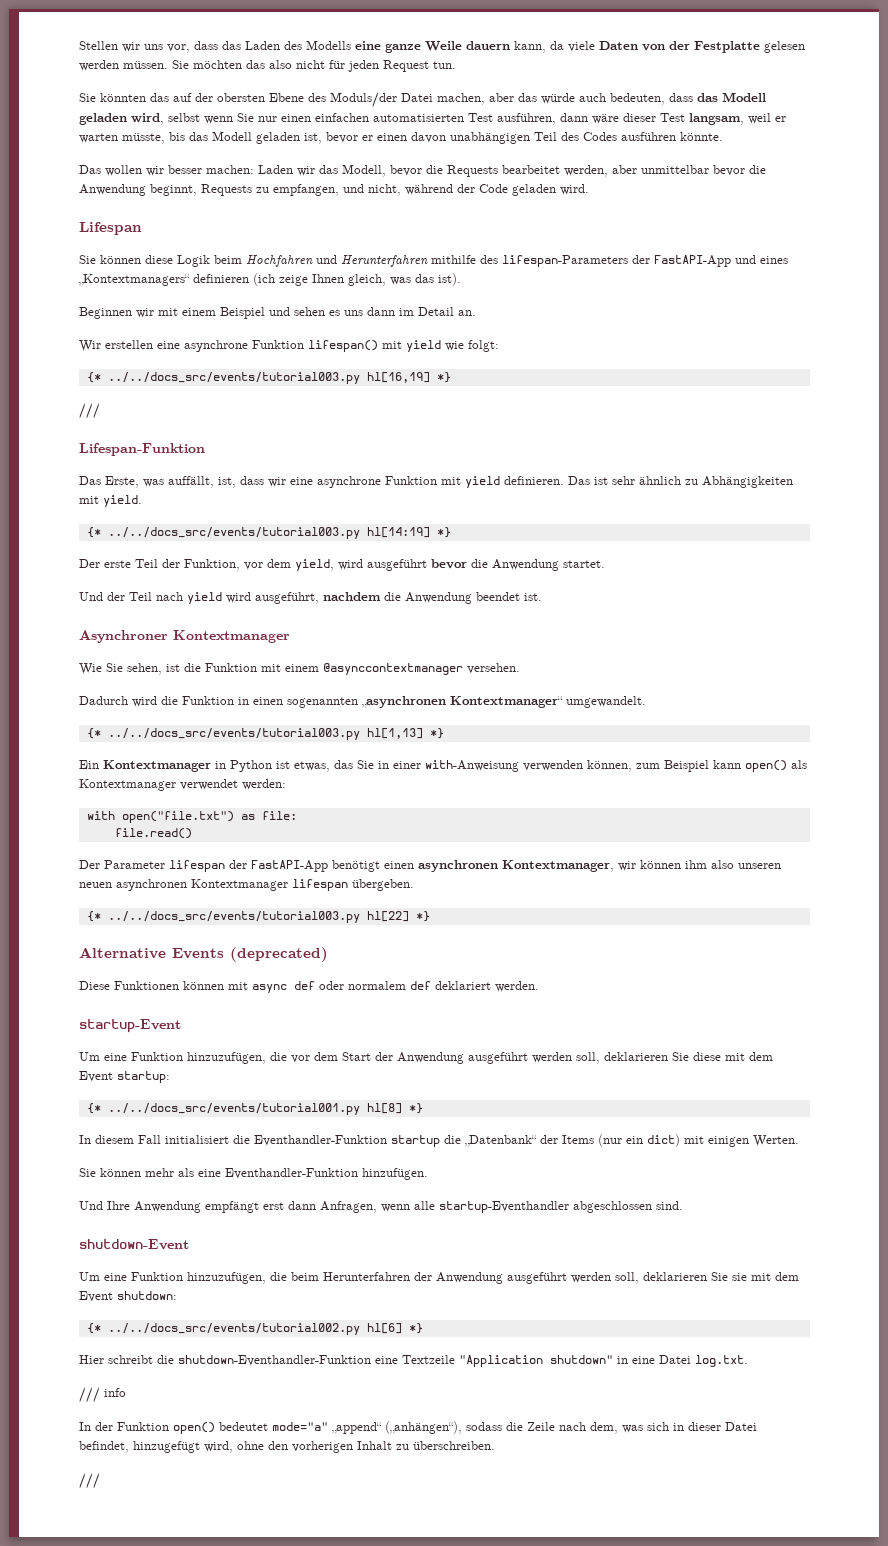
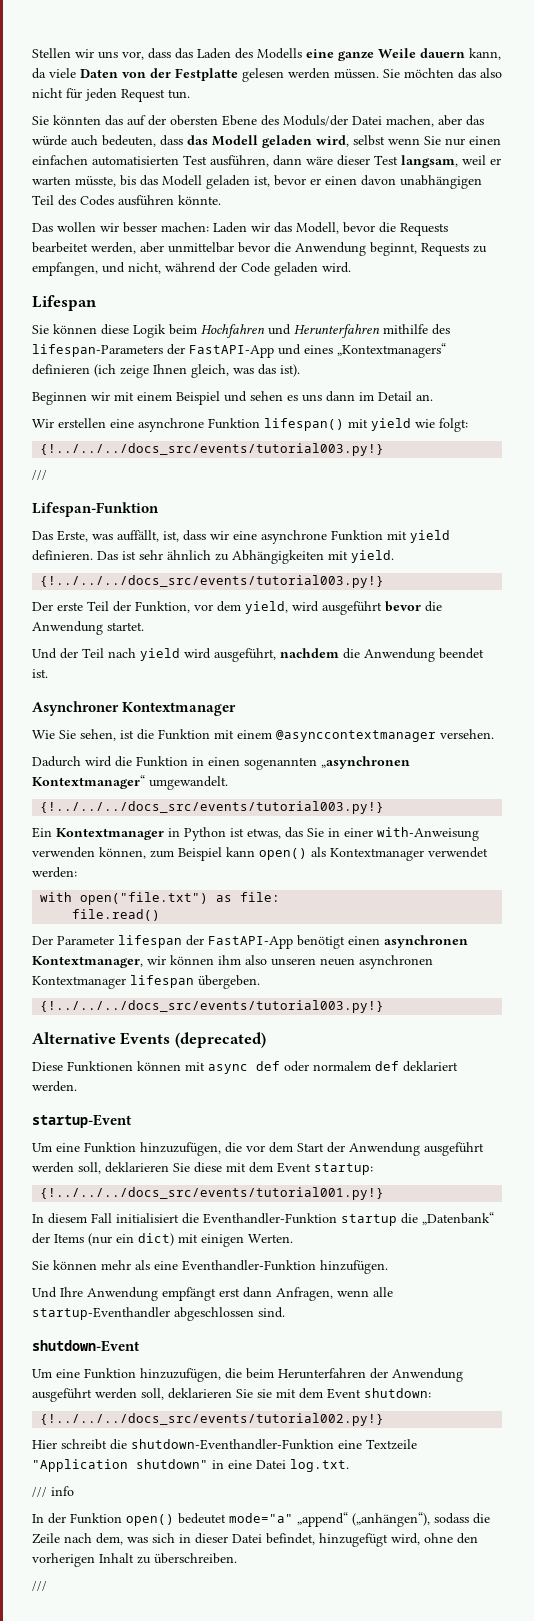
[86,372,451,384] {* ../../docs_src/events/tutorial003.py hl[16,19] *} -> [40,443,385,456] {!../../../docs_src/events/tutorial003.py!}
[86,527,451,539] {* ../../docs_src/events/tutorial003.py hl[14:19] *} -> [40,575,385,588] {!../../../docs_src/events/tutorial003.py!}
[86,728,444,740] {* ../../docs_src/events/tutorial003.py hl[1,13] *} -> [40,801,385,814] {!../../../docs_src/events/tutorial003.py!}
[86,911,430,923] {* ../../docs_src/events/tutorial003.py hl[22] *} -> [40,1000,385,1013] {!../../../docs_src/events/tutorial003.py!}
[86,1103,423,1115] {* ../../docs_src/events/tutorial001.py hl[8] *} -> [40,1187,385,1200] {!../../../docs_src/events/tutorial001.py!}
[86,1323,423,1335] {* ../../docs_src/events/tutorial002.py hl[6] *} -> [40,1413,385,1426] {!../../../docs_src/events/tutorial002.py!}

